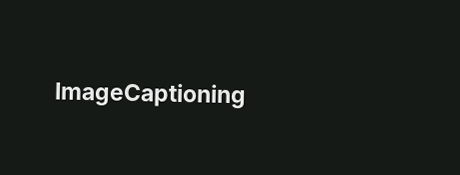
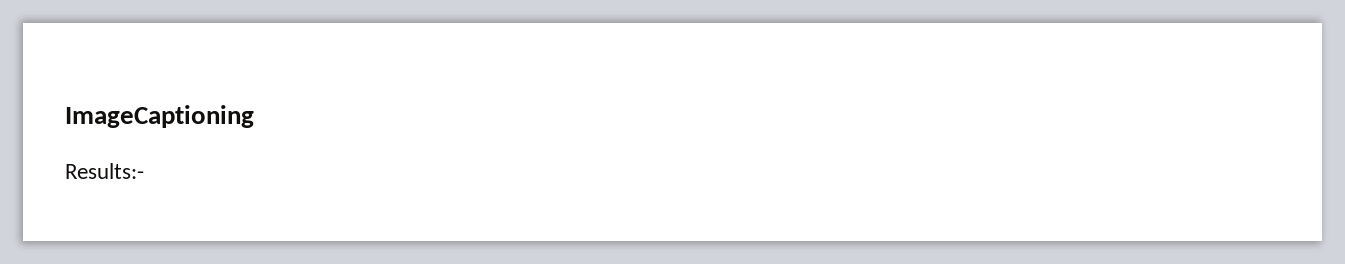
(247, 95) none -> [65,163,144,179] // Results:-

